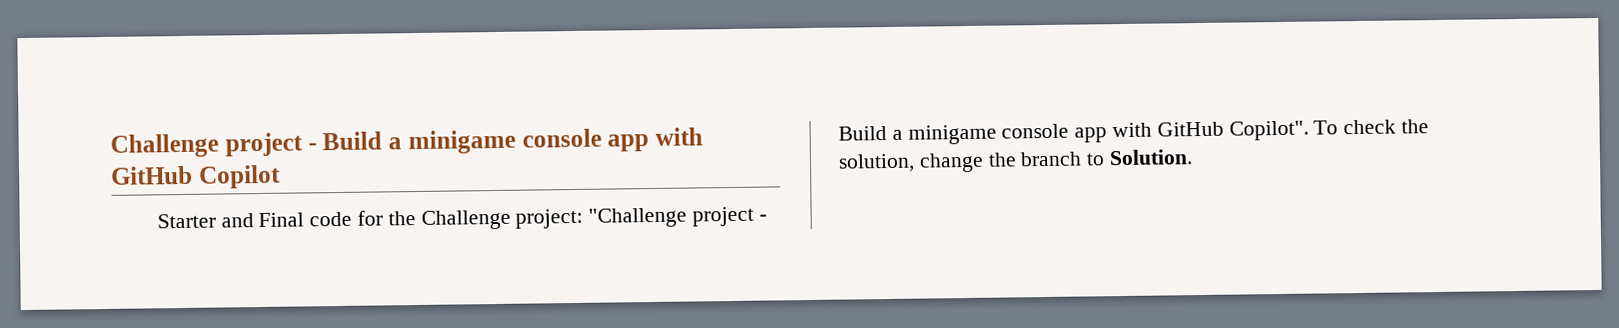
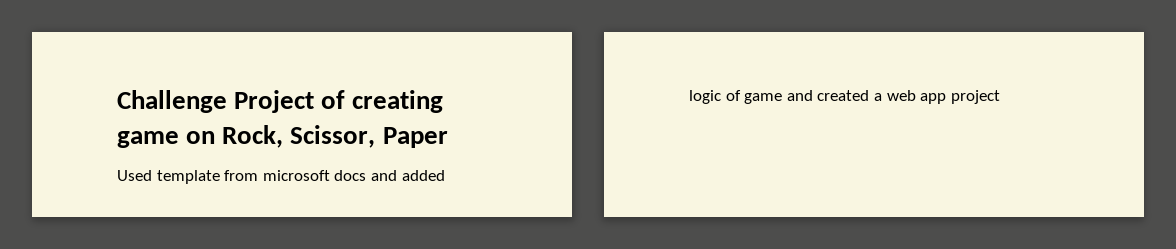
[110,127,703,158] [110,164,281,189] [156,206,767,230] [838,119,1430,145] [838,149,1194,173] Challenge project - Build a minigame console app with GitHub Copilot // Starter and Final code for the Challenge project: "Challenge project - Build a minigame console app with GitHub Copilot". To check the solution, change the branch to Solution. -> [117,90,444,113] [117,125,448,148] [117,170,445,184] [689,90,1000,104] Challenge Project of creating game on Rock, Scissor, Paper // Used template from microsoft docs and added logic of game and created a web app project

